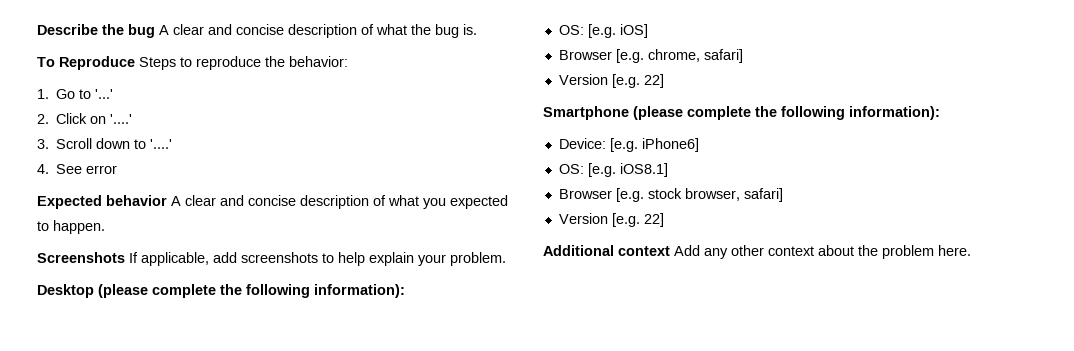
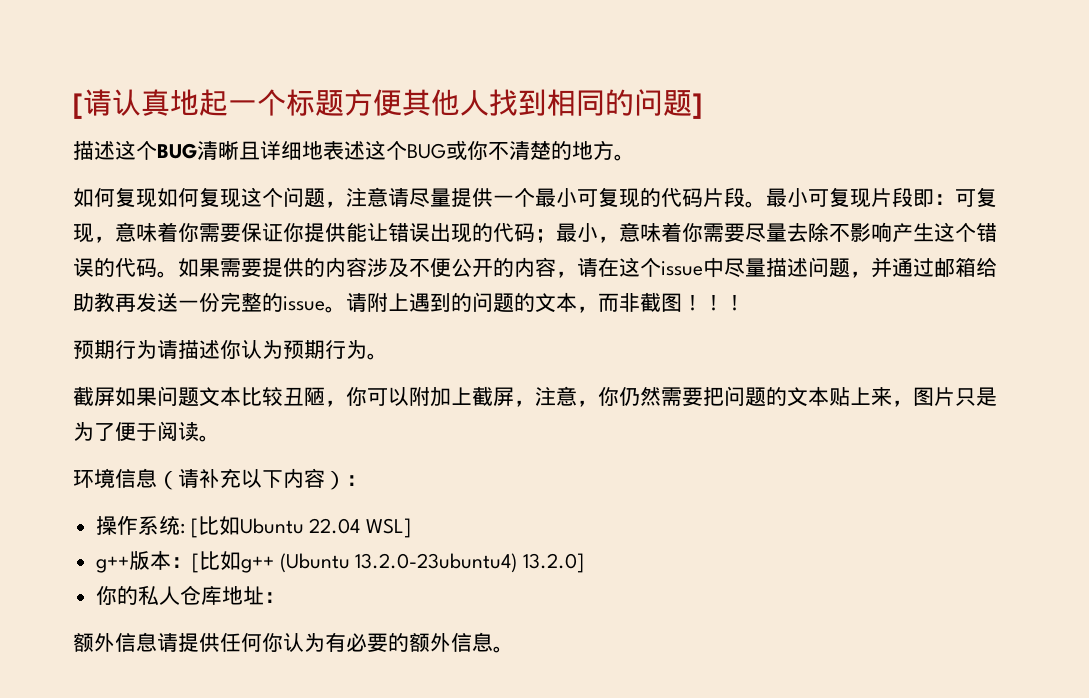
[37,24,477,38] [37,56,348,70] [37,89,114,99] [37,113,133,124] [37,138,173,149] [37,164,118,174] [37,195,508,209] [37,220,105,234] [37,252,506,266] [37,284,405,298] [558,24,648,38] [558,49,743,63] [558,74,664,88] [543,106,940,120] [558,138,699,152] [558,163,668,177] [558,188,783,202] [558,213,664,227] [543,245,971,259] Describe the bug A clear and concise description of what the bug is. // To Reproduce Steps to reproduce the behavior: // 1. Go to '...' // 2. Click on '....' // 3. Scroll down to '....' // 4. See error // Expected behavior A clear and concise description of what you expected to happen. // Screenshots If applicable, add screenshots to help explain your problem. // Desktop (please complete the following information): // OS: [e.g. iOS] // Browser [e.g. chrome, safari] // Version [e.g. 22] // Smartphone (please complete the following information): // Device: [e.g. iPhone6] // OS: [e.g. iOS8.1] // Browser [e.g. stock browser, safari] // Version [e.g. 22] // Additional context Add any other context about the problem here. -> [73,89,702,119] [73,140,635,161] [73,187,997,208] [73,222,997,243] [73,257,997,278] [73,292,745,313] [73,340,388,360] [73,386,997,407] [73,421,220,442] [73,468,367,490] [96,516,412,538] [96,550,585,573] [96,585,286,605] [73,632,514,653] [请认真地起一个标题方便其他人找到相同的问题] // 描述这个BUG清晰且详细地表述这个BUG或你不清楚的地方。 // 如何复现如何复现这个问题，注意请尽量提供一个最小可复现的代码片段。最小可复现片段即：可复现，意味着你需要保证你提供能让错误出现的代码；最小，意味着你需要尽量去除不影响产生这个错误的代码。如果需要提供的内容涉及不便公开的内容，请在这个issue中尽量描述问题，并通过邮箱给助教再发送一份完整的issue。请附上遇到的问题的文本，而非截图！！！ // 预期行为请描述你认为预期行为。 // 截屏如果问题文本比较丑陋，你可以附加上截屏，注意，你仍然需要把问题的文本贴上来，图片只是为了便于阅读。 // 环境信息（请补充以下内容）： // 操作系统: [比如Ubuntu 22.04 WSL] // g++版本：[比如g++ (Ubuntu 13.2.0-23ubuntu4) 13.2.0] // 你的私人仓库地址： // 额外信息请提供任何你认为有必要的额外信息。

